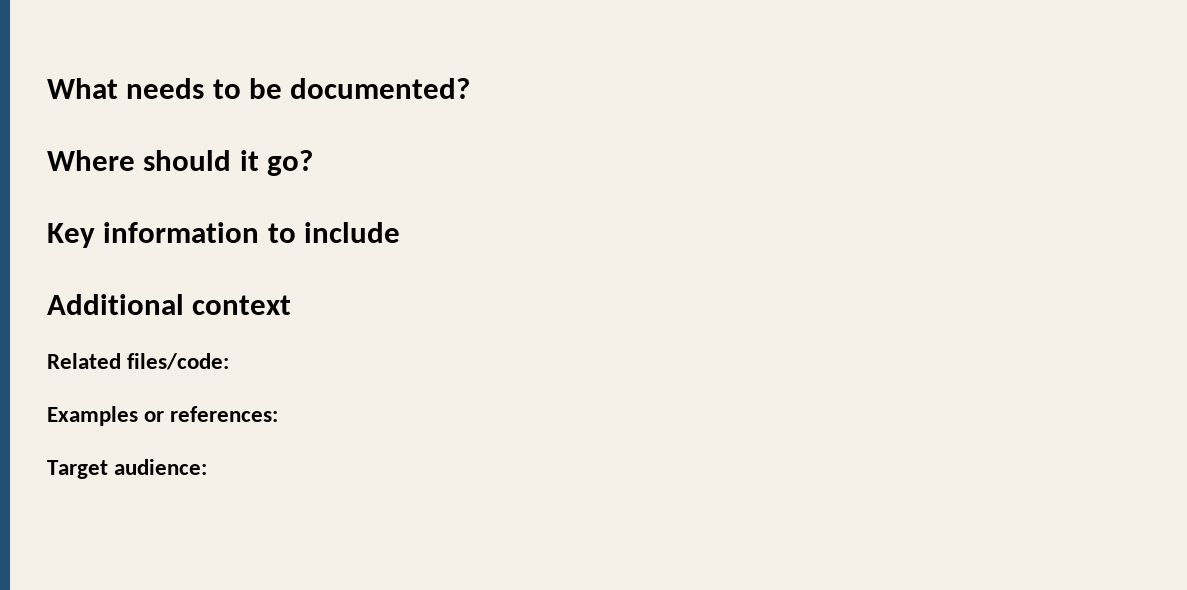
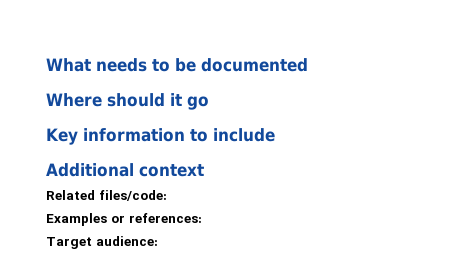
[290,78,471,99] documented? -> [201,58,308,72] documented
[267,150,314,176] go? -> [187,96,209,110] go

